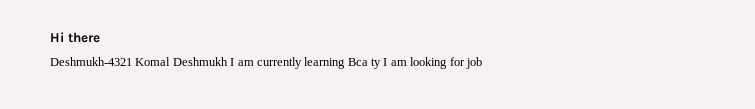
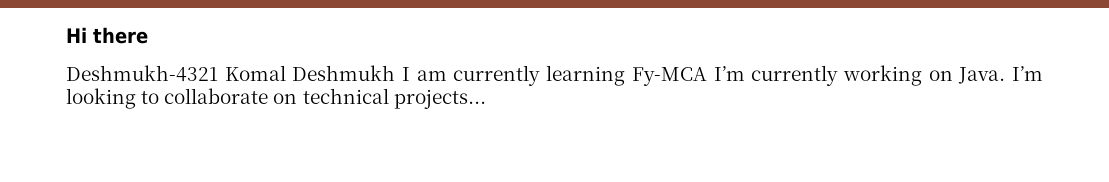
[347,57,482,69] Bca ty I am looking for job -> [631,65,1044,86] [66,88,486,109] Fy-MCA I’m currently working on Java. I’m looking to collaborate on technical projects...

